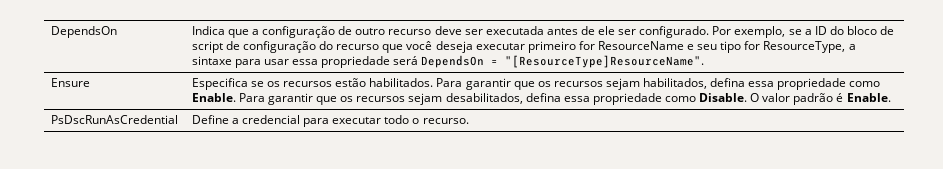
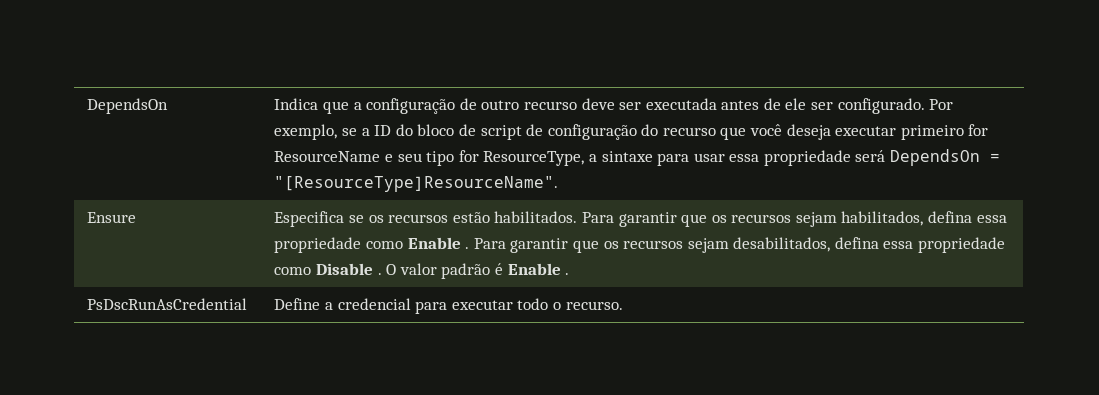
[191,93,236,102] Enable. -> [407,237,470,249] Enable .
[699,93,748,102] Disable. -> [315,263,382,275] Disable .
[846,93,891,102] Enable. -> [507,263,570,275] Enable .

